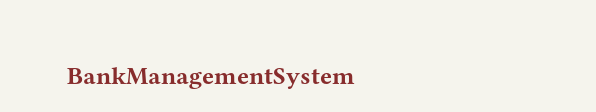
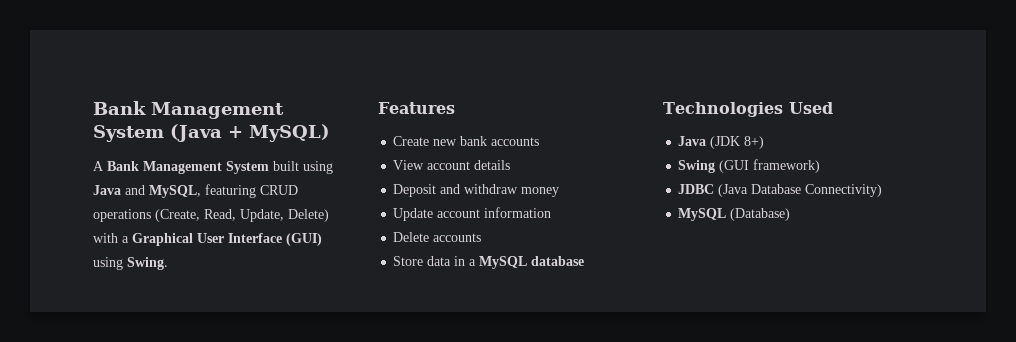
[67,67,355,89] BankManagementSystem -> [93,101,284,119] [93,124,330,142] [93,161,333,174] [93,184,298,198] [93,209,329,222] [93,233,322,246] [93,257,168,270] [378,102,455,114] [393,136,540,146] [393,160,511,170] [393,184,560,197] [393,207,552,221] [393,232,482,242] [393,256,585,269] [663,102,833,117] [678,136,765,149] [678,159,821,173] [678,184,883,197] [678,208,791,221] Bank Management System (Java + MySQL) // A Bank Management System built using Java and MySQL, featuring CRUD operations (Create, Read, Update, Delete) with a Graphical User Interface (GUI) using Swing. // Features // Create new bank accounts // View account details // Deposit and withdraw money // Update account information // Delete accounts // Store data in a MySQL database // Technologies Used // Java (JDK 8+) // Swing (GUI framework) // JDBC (Java Database Connectivity) // MySQL (Database)

